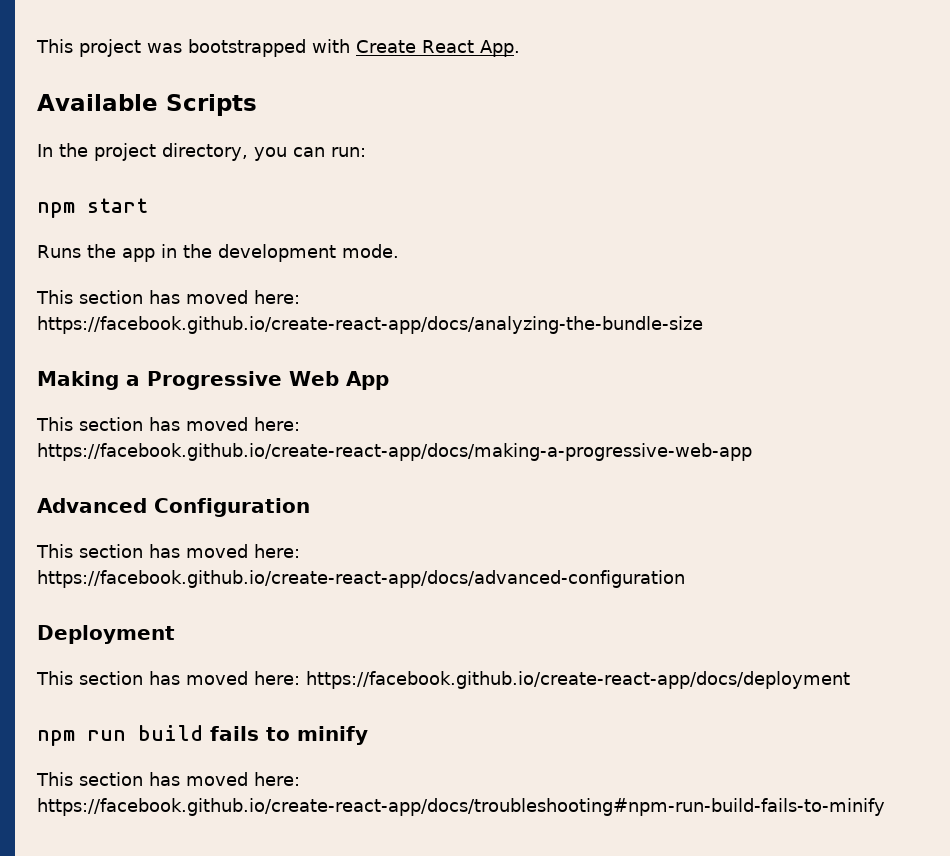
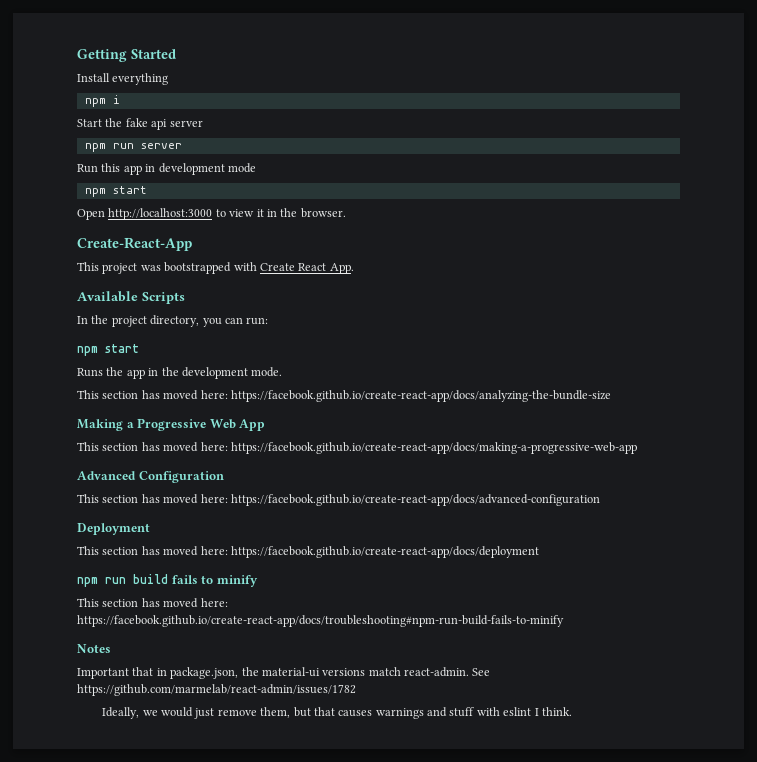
(36, 46) none -> [77,49,176,62] [77,73,169,85] [84,95,120,107] [77,118,203,130] [84,143,182,152] [77,163,256,175] [84,186,147,197] [77,208,346,220] [77,237,192,251] Getting Started // Install everything // npm i // Start the fake api server // npm run server // Run this app in development mode // npm start // Open http://localhost:3000 to view it in the browser. // Create-React-App //
(885, 807) none -> [77,644,111,653] [77,667,491,679] [77,684,356,696] [102,707,572,719] // Notes // Important that in package.json, the material-ui versions match react-admin. See https://github.com/marmelab/react-admin/issues/1782 // Ideally, we would just remove them, but that causes warnings and stuff with eslint I think.

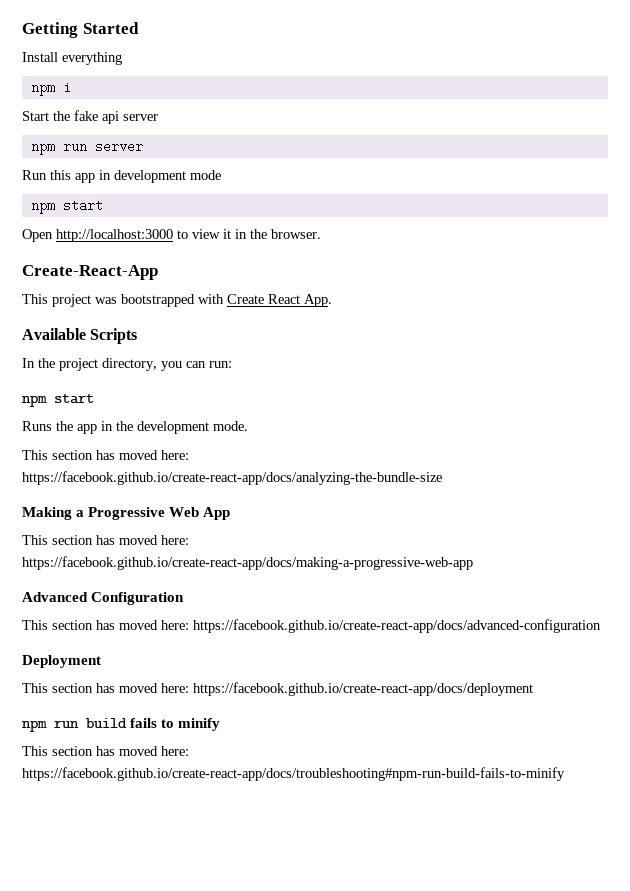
[77,644,111,653] [77,667,491,679] [77,684,356,696] [102,707,572,719] // Notes // Important that in package.json, the material-ui versions match react-admin. See https://github.com/marmelab/react-admin/issues/1782 // Ideally, we would just remove them, but that causes warnings and stuff with eslint I think. -> (565, 774) none

